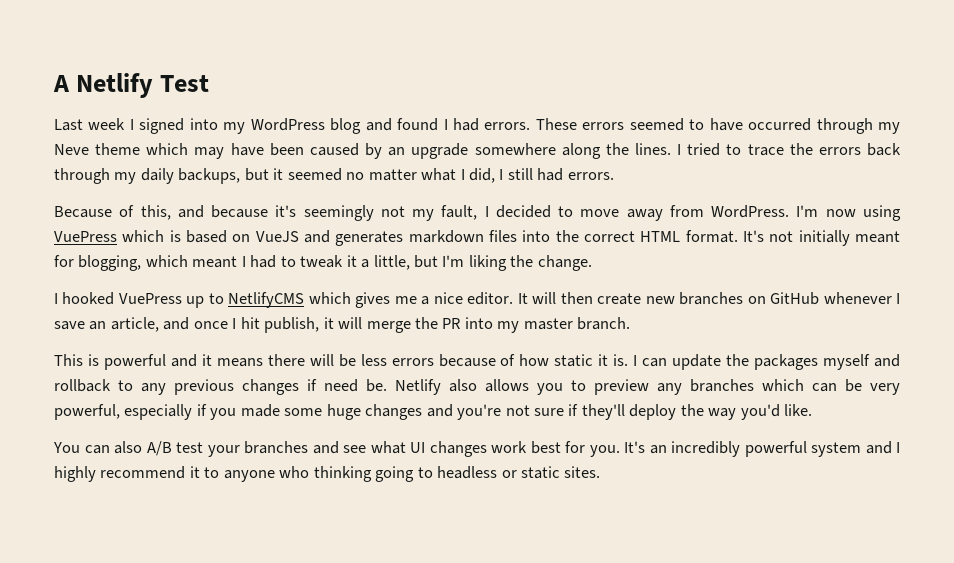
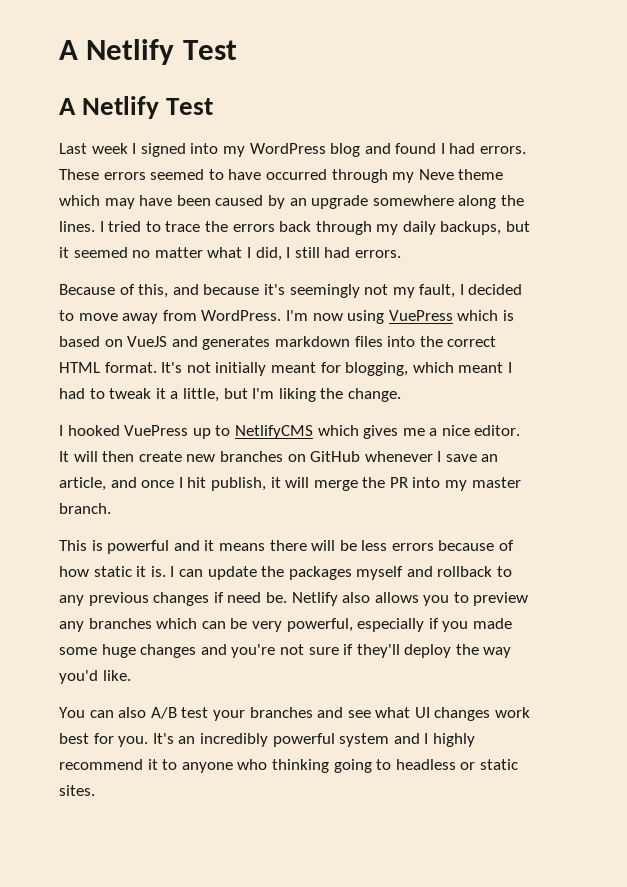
[53,73,210,98] A Netlify Test -> [59,39,237,65] [59,96,214,119] A Netlify Test // A Netlify Test

